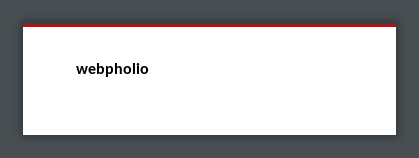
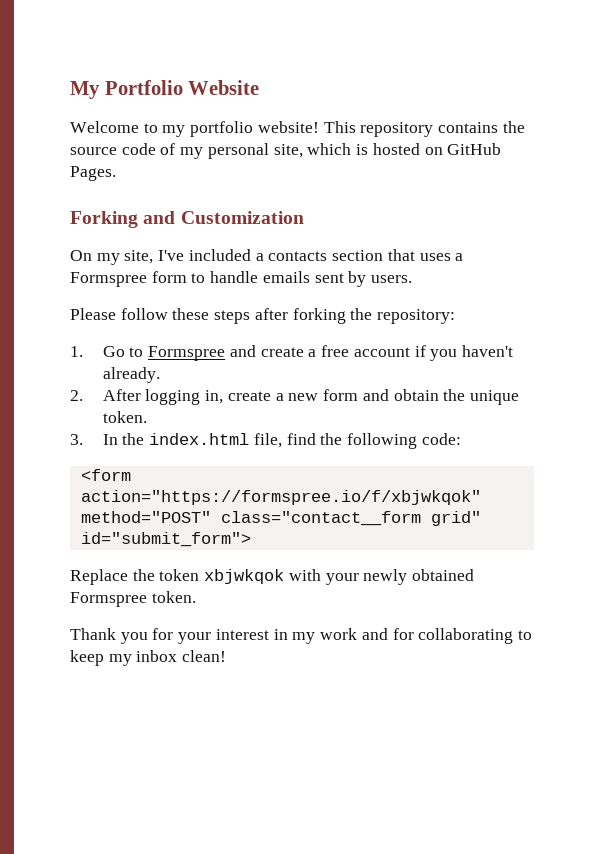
[76,63,149,77] webpholio -> [70,80,260,99] [70,121,525,137] [70,143,502,159] [70,166,116,181] [70,211,304,228] [70,249,464,265] [70,271,413,287] [70,308,456,324] [70,345,513,361] [102,367,160,383] [70,389,519,405] [102,411,147,423] [70,433,461,449] [80,469,131,481] [80,490,481,505] [80,511,481,526] [80,532,251,547] [70,569,475,585] [70,591,196,607] [70,628,532,644] [70,650,227,666] My Portfolio Website // Welcome to my portfolio website! This repository contains the source code of my personal site, which is hosted on GitHub Pages. // Forking and Customization // On my site, I've included a contacts section that uses a Formspree form to handle emails sent by users. // Please follow these steps after forking the repository: // 1. Go to Formspree and create a free account if you haven't already. // 2. After logging in, create a new form and obtain the unique token. // 3. In the index.html file, find the following code: // <form action="https://formspree.io/f/xbjwkqok" method="POST" class="contact__form grid" id="submit_form"> // Replace the token xbjwkqok with your newly obtained Formspree token. // Thank you for your interest in my work and for collaborating to keep my inbox clean!

